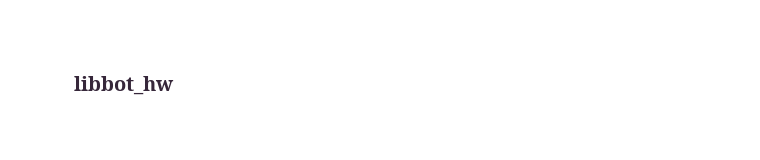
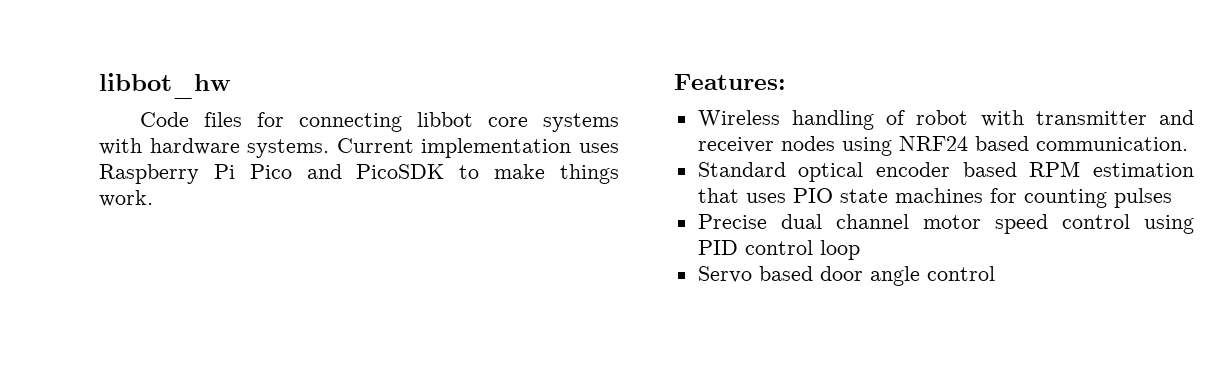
(174, 85) none -> [140,112,619,132] [99,138,619,158] [99,164,619,184] [99,190,153,207] [674,74,786,90] [697,110,1194,130] [697,136,1188,156] [697,161,1194,182] [697,188,1172,208] [697,214,1194,234] [697,240,860,260] [697,266,995,286] // Code files for connecting libbot core systems with hardware systems. Current implementation uses Raspberry Pi Pico and PicoSDK to make things work. // Features: // Wireless handling of robot with transmitter and receiver nodes using NRF24 based communication. // Standard optical encoder based RPM estimation that uses PIO state machines for counting pulses // Precise dual channel motor speed control using PID control loop // Servo based door angle control

